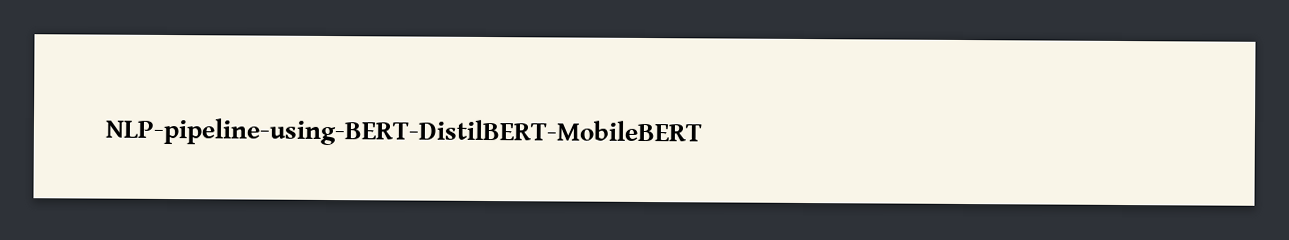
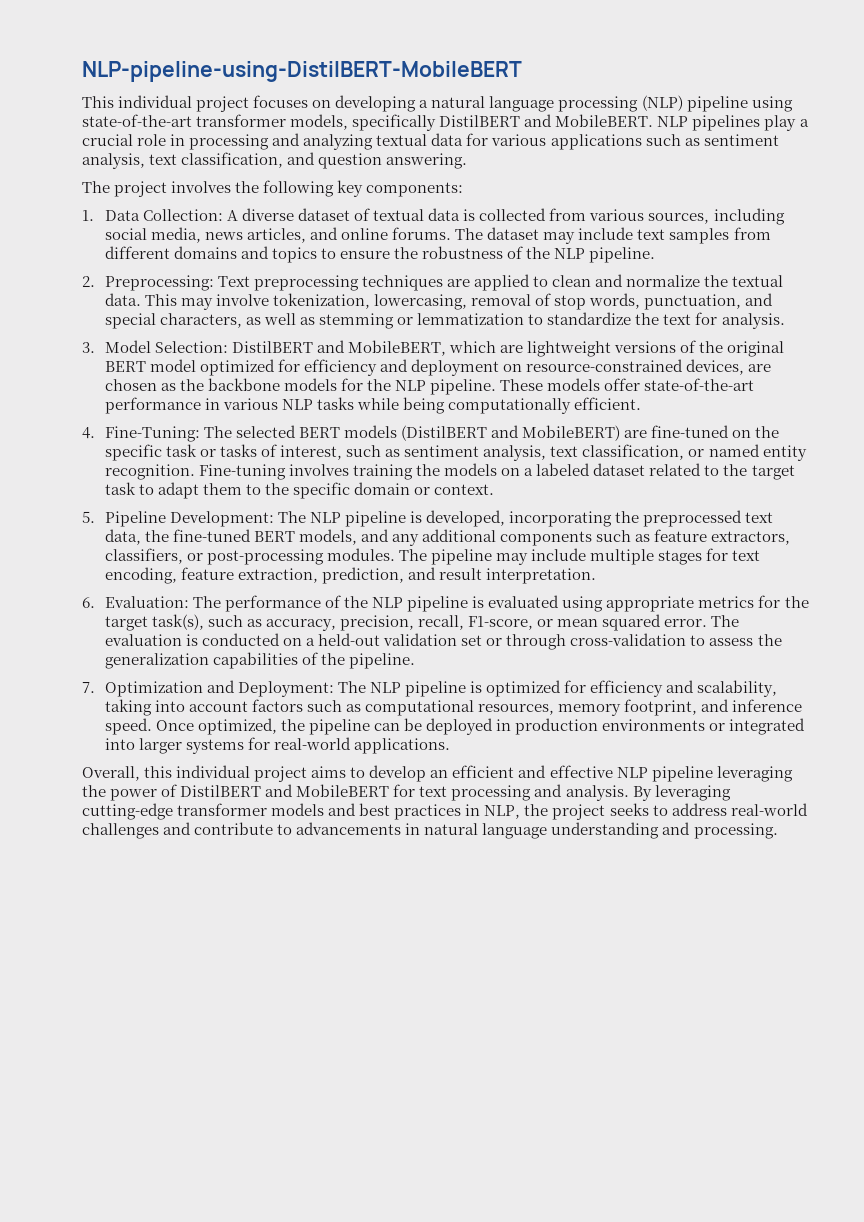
[105,117,702,148] NLP-pipeline-using-BERT-DistilBERT-MobileBERT -> [82,61,522,82] [82,95,793,112] [82,114,809,131] [82,133,779,150] [82,152,468,169] [82,180,464,197] [82,208,785,225] [104,227,771,244] [104,246,656,263] [82,274,784,291] [104,293,774,310] [104,312,785,329] [82,340,785,357] [104,359,772,376] [104,378,755,395] [104,397,642,414] [82,425,780,442] [104,444,807,461] [104,463,795,480] [104,482,495,499] [82,510,774,527] [104,529,791,546] [104,548,761,565] [104,567,597,584] [82,595,809,612] [104,614,740,631] [104,633,782,650] [104,652,416,669] [82,680,778,697] [104,699,803,716] [104,718,806,735] [104,737,451,754] [82,765,793,782] [82,784,731,801] [82,803,808,820] [82,822,778,839] NLP-pipeline-using-DistilBERT-MobileBERT // This individual project focuses on developing a natural language processing (NLP) pipeline using state-of-the-art transformer models, specifically DistilBERT and MobileBERT. NLP pipelines play a crucial role in processing and analyzing textual data for various applications such as sentiment analysis, text classification, and question answering. // The project involves the following key components: // 1. Data Collection: A diverse dataset of textual data is collected from various sources, including social media, news articles, and online forums. The dataset may include text samples from different domains and topics to ensure the robustness of the NLP pipeline. // 2. Preprocessing: Text preprocessing techniques are applied to clean and normalize the textual data. This may involve tokenization, lowercasing, removal of stop words, punctuation, and special characters, as well as stemming or lemmatization to standardize the text for analysis. // 3. Model Selection: DistilBERT and MobileBERT, which are lightweight versions of the original BERT model optimized for efficiency and deployment on resource-constrained devices, are chosen as the backbone models for the NLP pipeline. These models offer state-of-the-art performance in various NLP tasks while being computationally efficient. // 4. Fine-Tuning: The selected BERT models (DistilBERT and MobileBERT) are fine-tuned on the specific task or tasks of interest, such as sentiment analysis, text classification, or named entity recognition. Fine-tuning involves training the models on a labeled dataset related to the target task to adapt them to the specific domain or context. // 5. Pipeline Development: The NLP pipeline is developed, incorporating the preprocessed text data, the fine-tuned BERT models, and any additional components such as feature extractors, classifiers, or post-processing modules. The pipeline may include multiple stages for text encoding, feature extraction, prediction, and result interpretation. // 6. Evaluation: The performance of the NLP pipeline is evaluated using appropriate metrics for the target task(s), such as accuracy, precision, recall, F1-score, or mean squared error. The evaluation is conducted on a held-out validation set or through cross-validation to assess the generalization capabilities of the pipeline. // 7. Optimization and Deployment: The NLP pipeline is optimized for efficiency and scalability, taking into account factors such as computational resources, memory footprint, and inference speed. Once optimized, the pipeline can be deployed in production environments or integrated into larger systems for real-world applications. // Overall, this individual project aims to develop an efficient and effective NLP pipeline leveraging the power of DistilBERT and MobileBERT for text processing and analysis. By leveraging cutting-edge transformer models and best practices in NLP, the project seeks to address real-world challenges and contribute to advancements in natural language understanding and processing.

